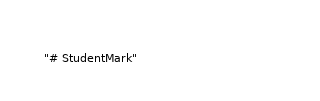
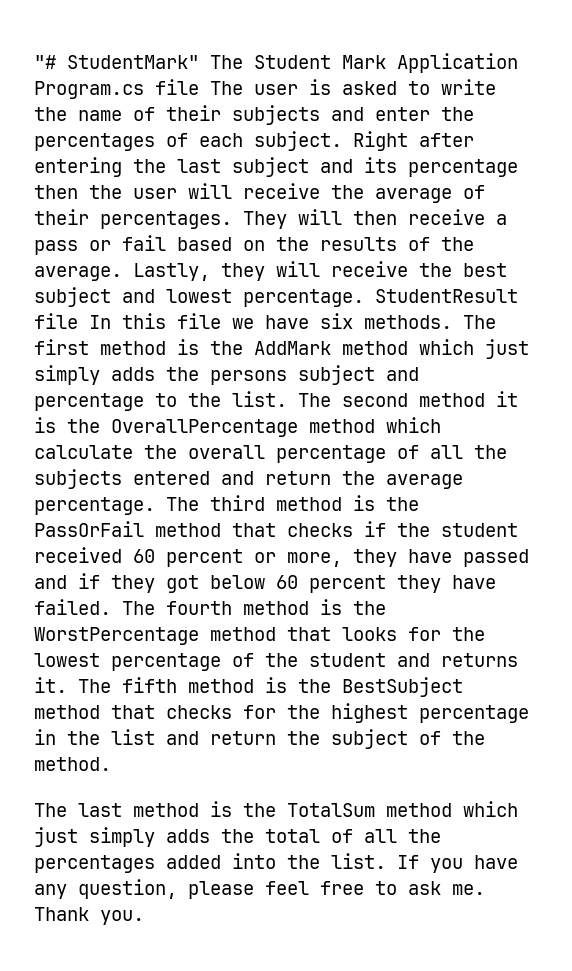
(137, 57) none -> [210,53,518,73] [34,79,496,99] [34,105,474,125] [34,131,474,151] [34,157,518,177] [34,183,485,203] [34,209,507,229] [34,235,474,255] [34,261,507,281] [34,287,518,307] [34,313,496,329] [34,339,529,359] [34,365,419,385] [34,391,518,411] [34,417,441,437] [34,445,507,463] [34,469,463,489] [34,495,419,515] [34,521,518,537] [34,547,529,567] [34,573,496,593] [34,599,386,615] [34,627,485,645] [34,653,518,671] [34,677,463,697] [34,703,529,723] [34,729,485,749] [34,757,111,771] [34,801,518,817] [34,827,441,847] [34,853,518,873] [34,879,485,899] [34,907,144,925] The Student Mark Application Program.cs file The user is asked to write the name of their subjects and enter the percentages of each subject. Right after entering the last subject and its percentage then the user will receive the average of their percentages. They will then receive a pass or fail based on the results of the average. Lastly, they will receive the best subject and lowest percentage. StudentResult file In this file we have six methods. The first method is the AddMark method which just simply adds the persons subject and percentage to the list. The second method it is the OverallPercentage method which calculate the overall percentage of all the subjects entered and return the average percentage. The third method is the PassOrFail method that checks if the student received 60 percent or more, they have passed and if they got below 60 percent they have failed. The fourth method is the WorstPercentage method that looks for the lowest percentage of the student and returns it. The fifth method is the BestSubject method that checks for the highest percentage in the list and return the subject of the method. // The last method is the TotalSum method which just simply adds the total of all the percentages added into the list. If you have any question, please feel free to ask me. Thank you.

